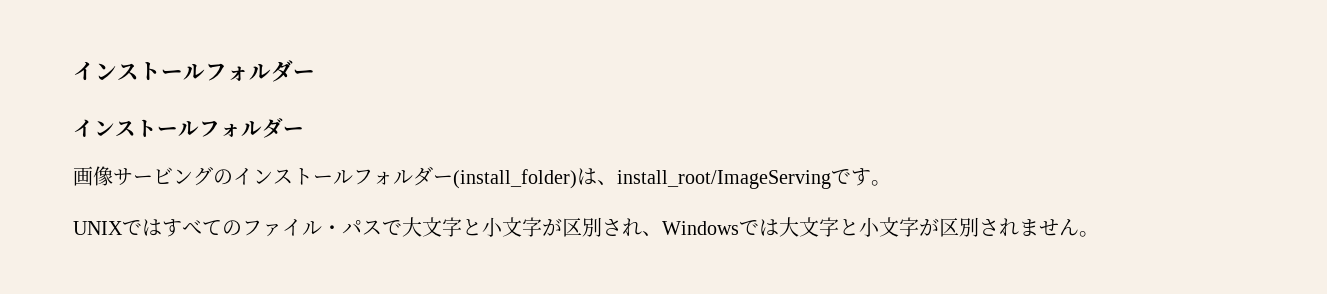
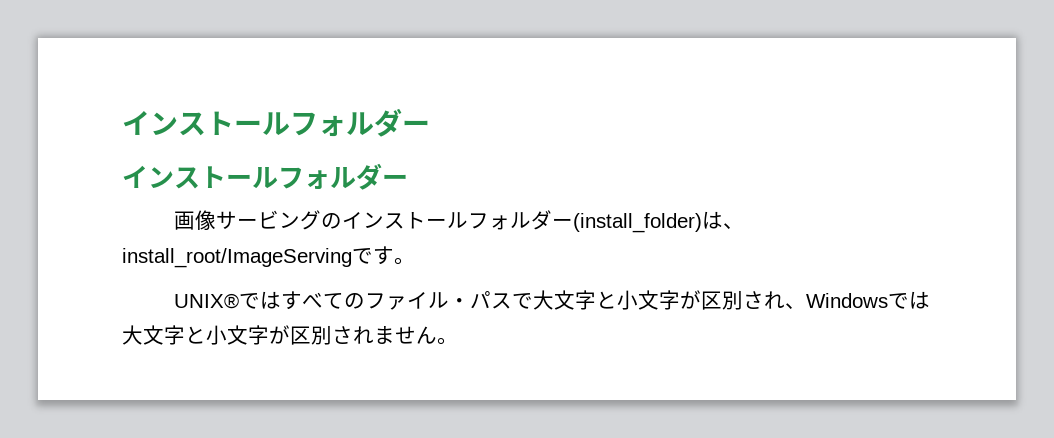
[73,221,123,235] UNIX -> [174,293,240,309] UNIX®

